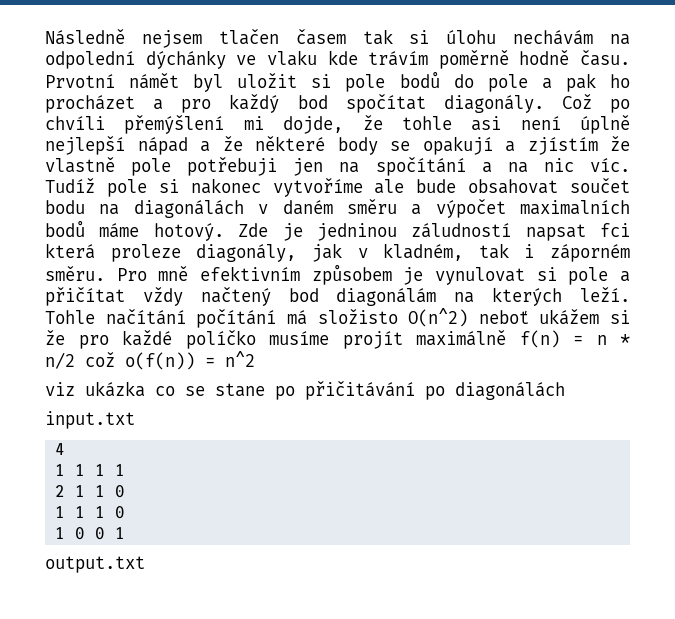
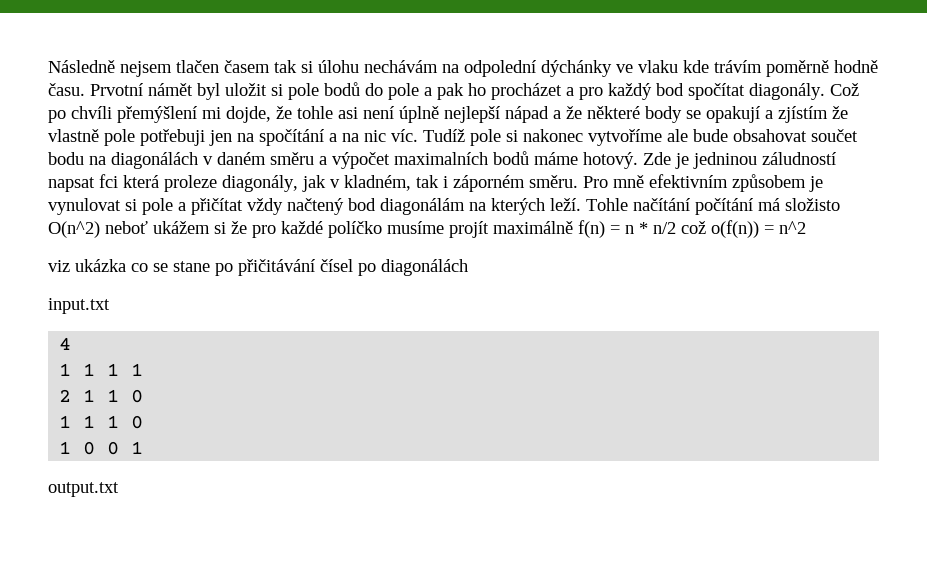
(415, 390) none -> [320,259,353,272] čísel

